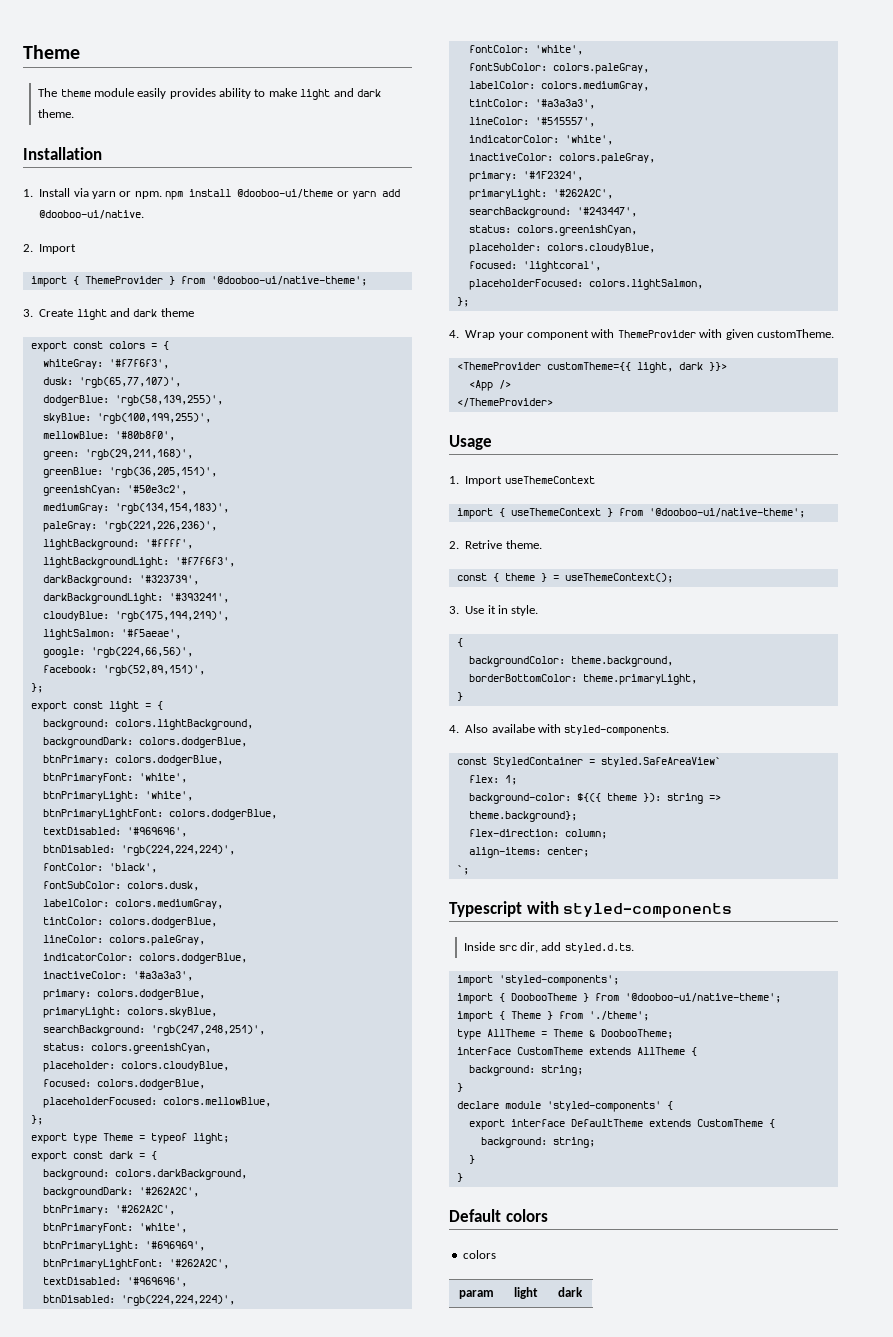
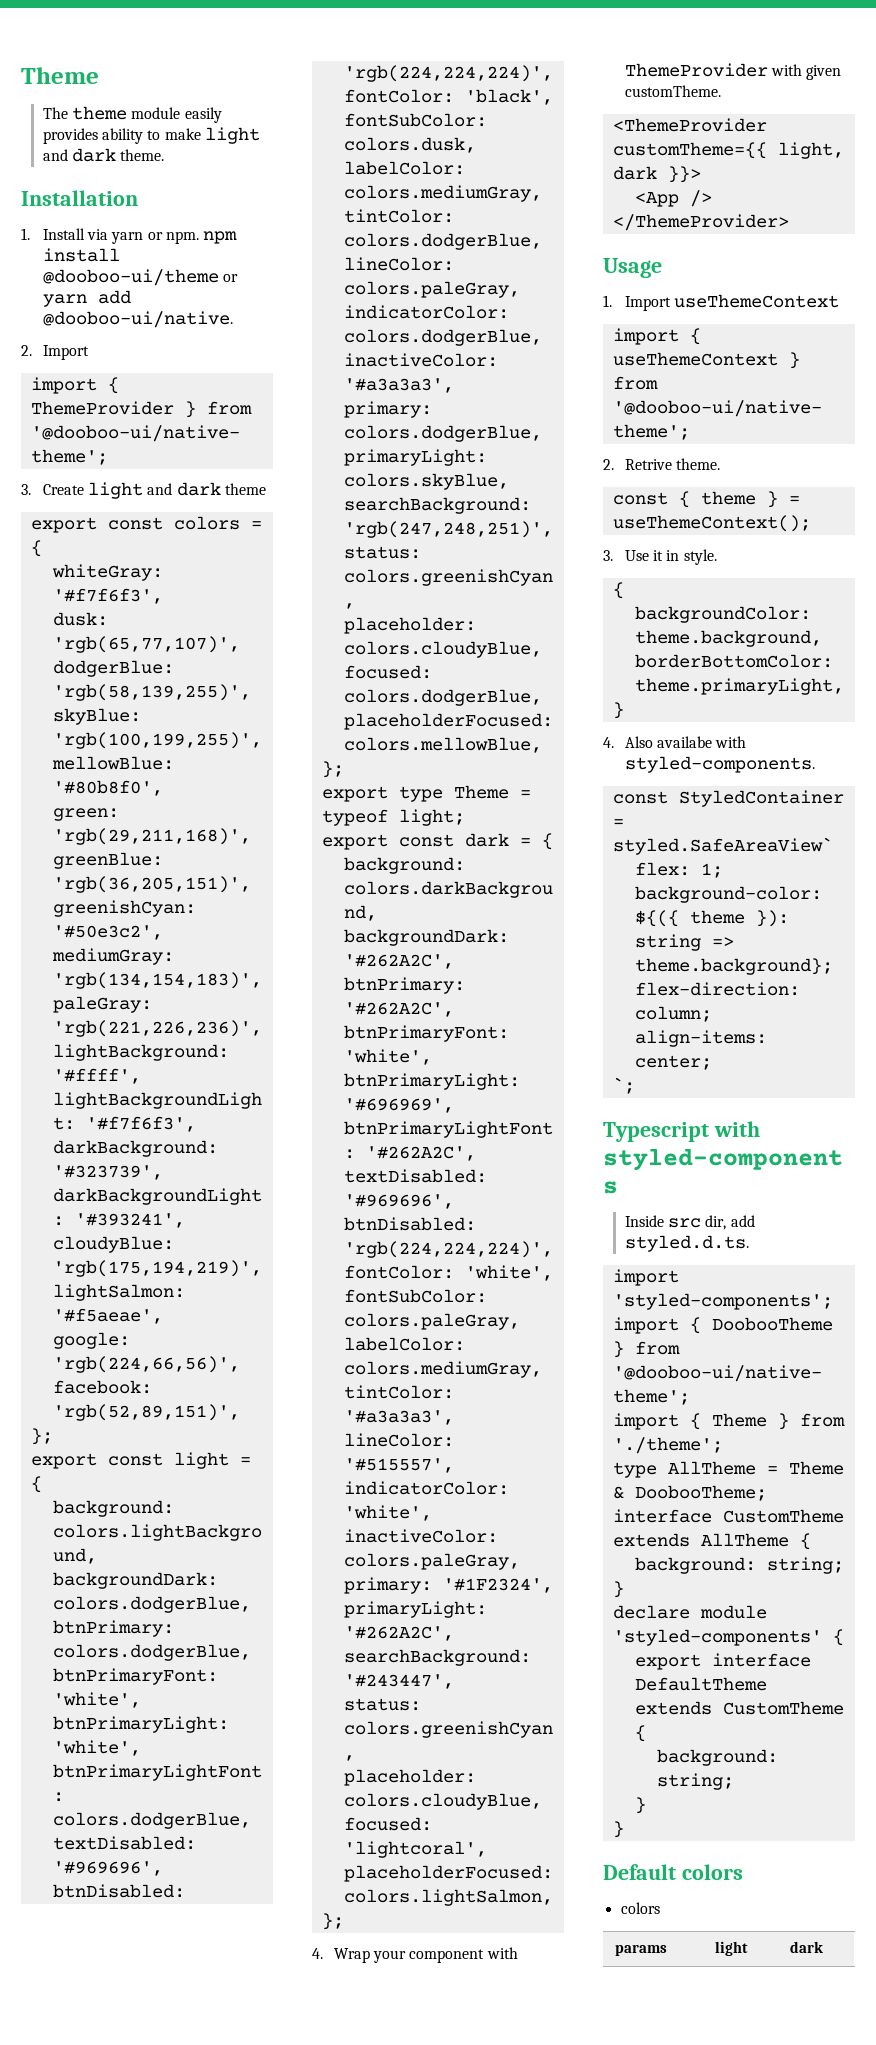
[458,1290,494,1299] param -> [614,1944,667,1956] params

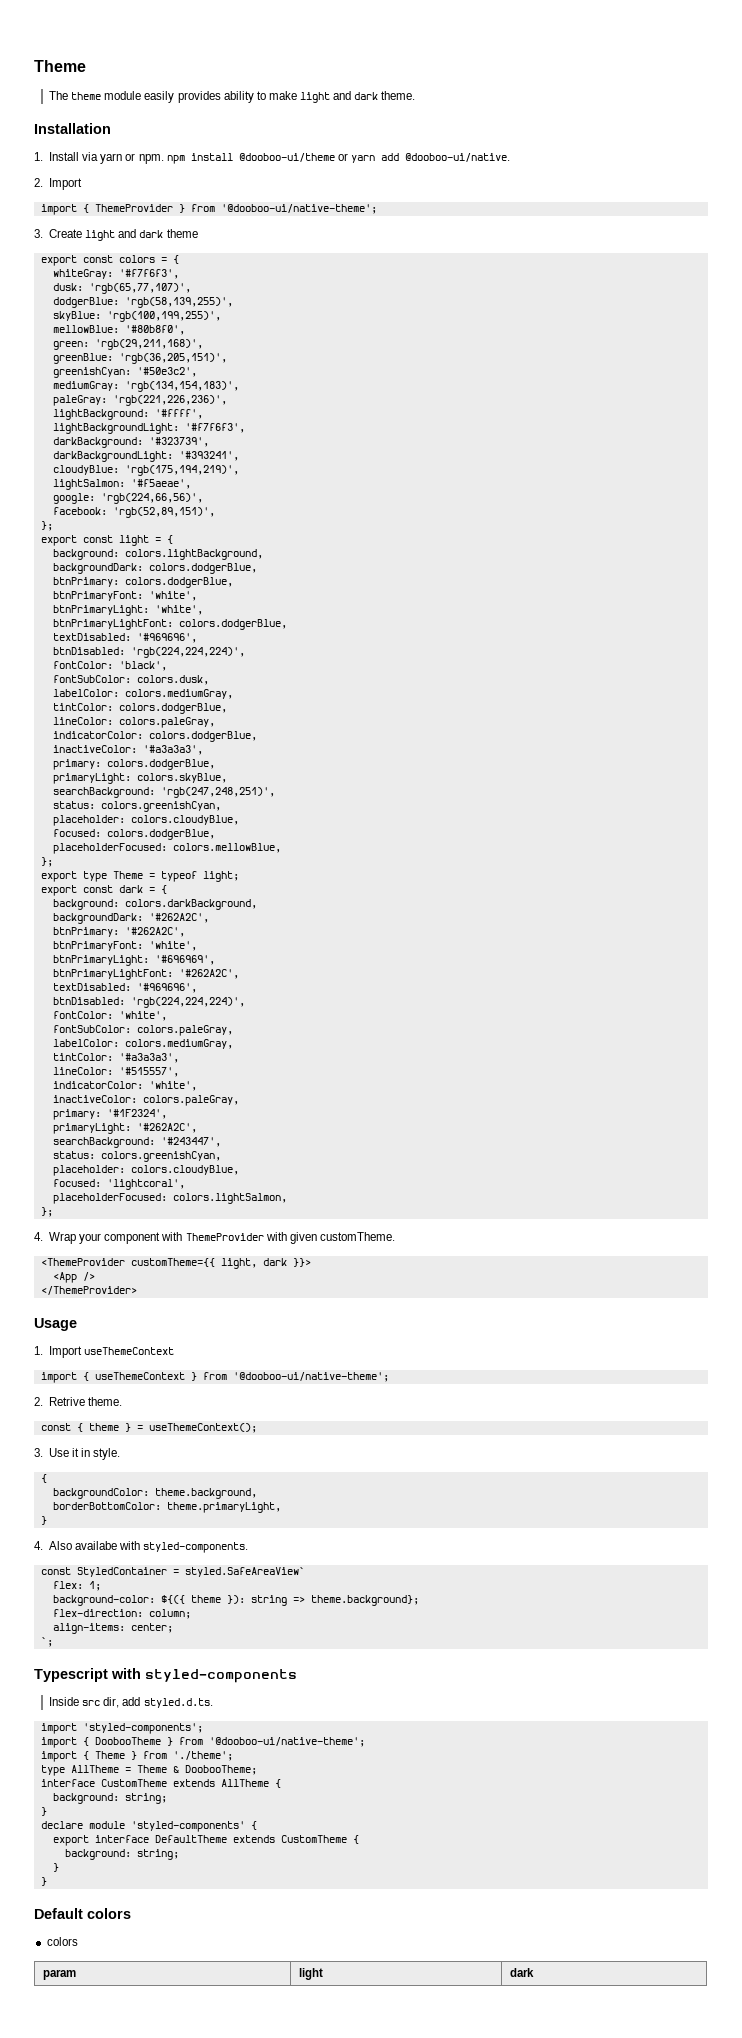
[614,1944,667,1956] params -> [42,1969,76,1980] param

